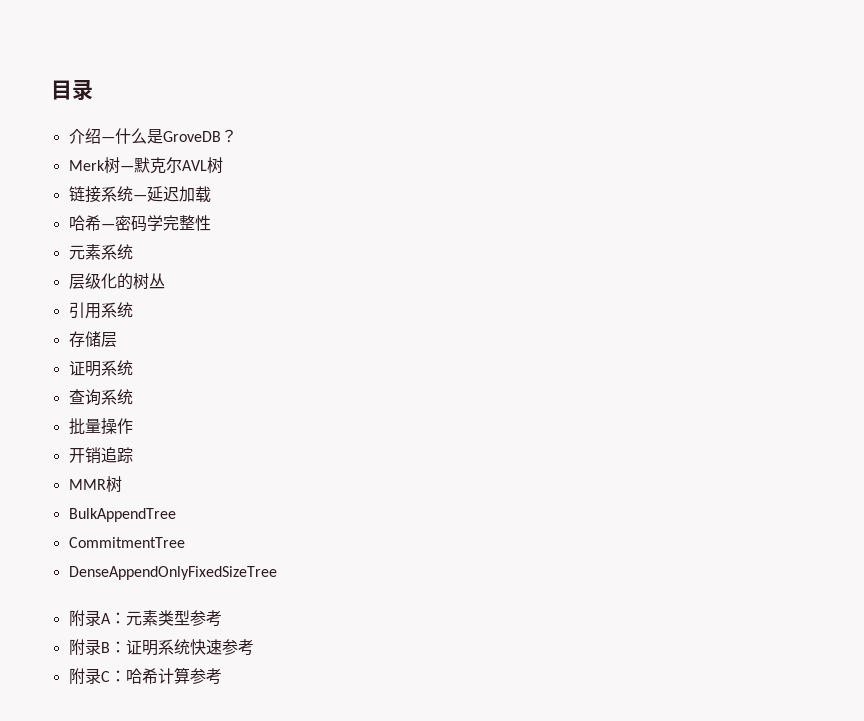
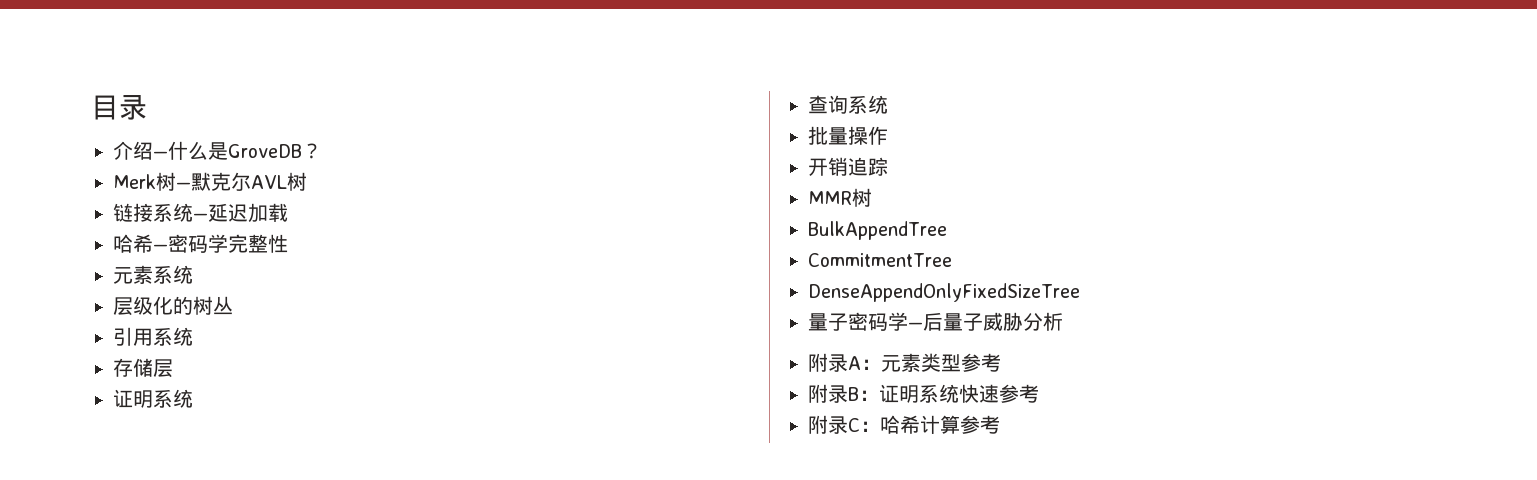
(277, 573) none -> [808,312,1063,331] // 量子密码学—后量子威胁分析

